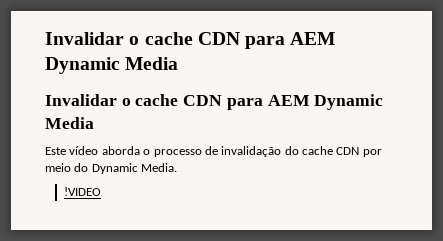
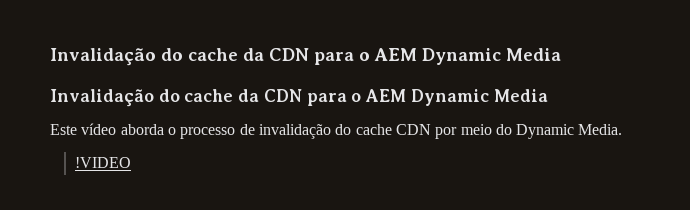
[45,32,336,49] [45,57,179,74] [45,94,263,110] Invalidar o cache CDN para AEM Dynamic Media // Invalidar o cache CDN para -> [50,48,561,66] [50,89,362,107] Invalidação do cache da CDN para o AEM Dynamic Media // Invalidação do cache da CDN para o

